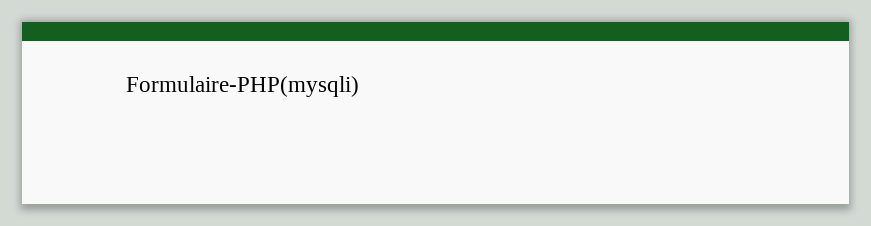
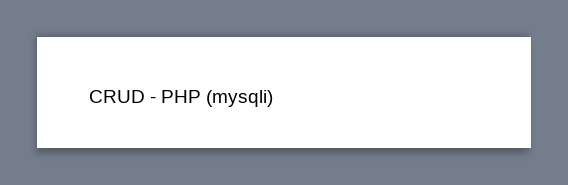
[126,76,359,97] Formulaire-PHP(mysqli) -> [89,90,274,107] CRUD - PHP (mysqli)

